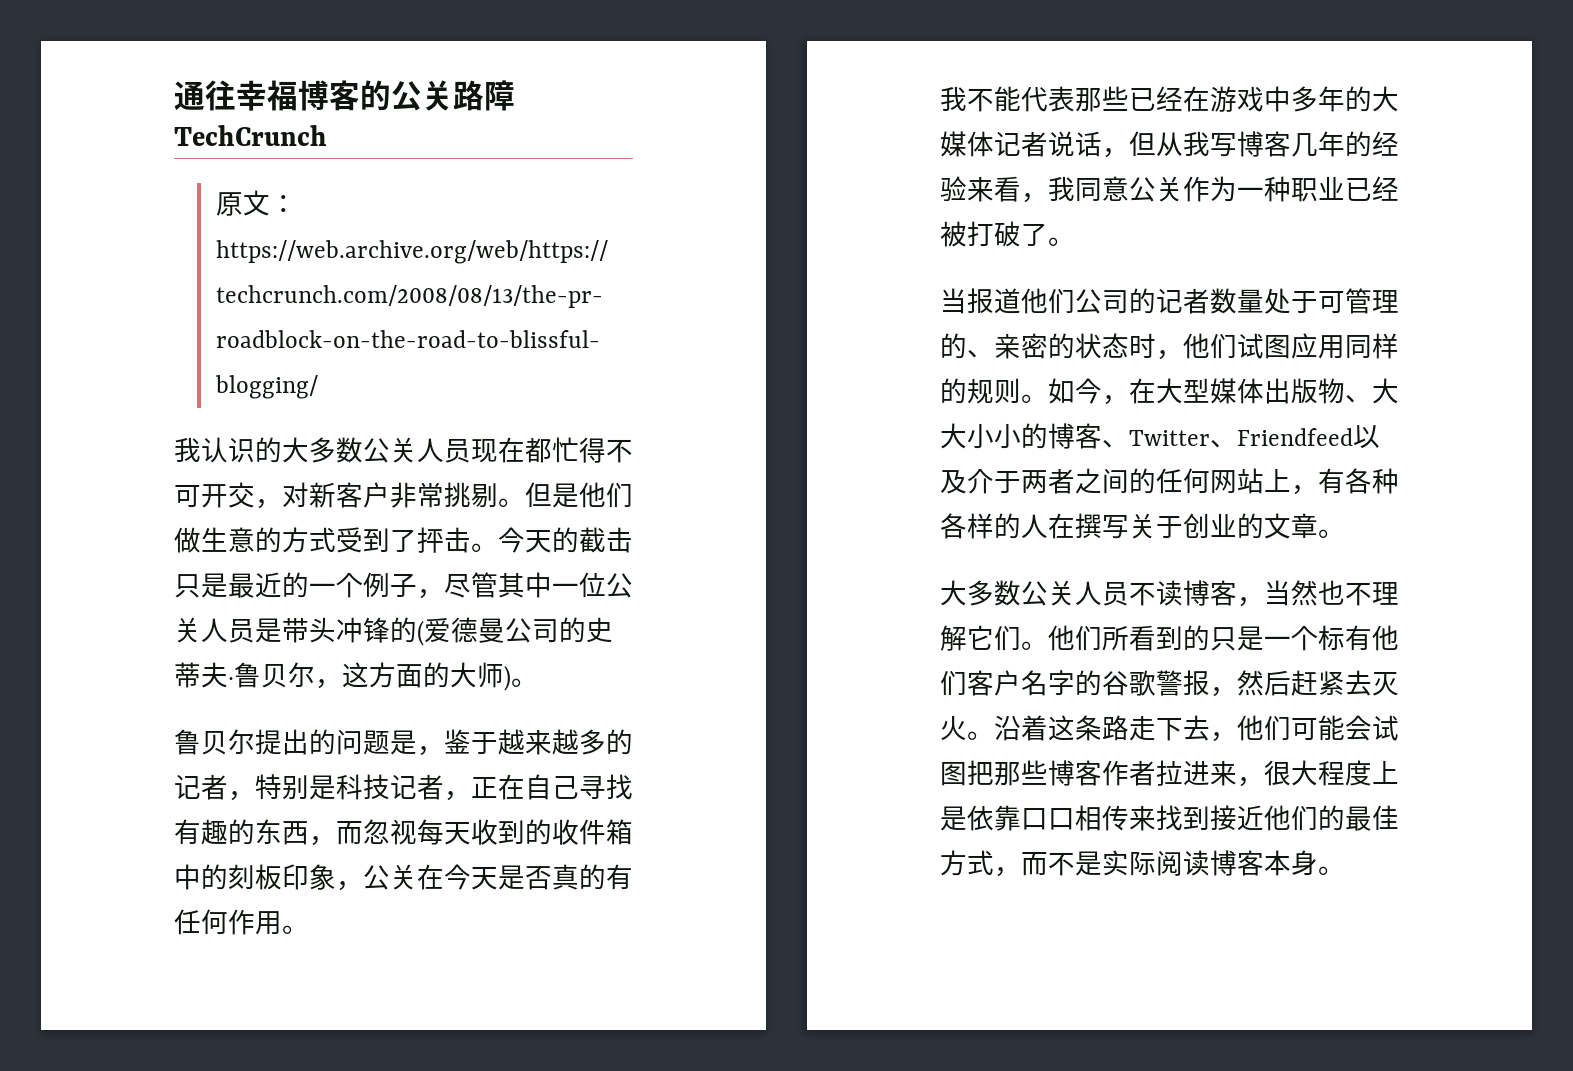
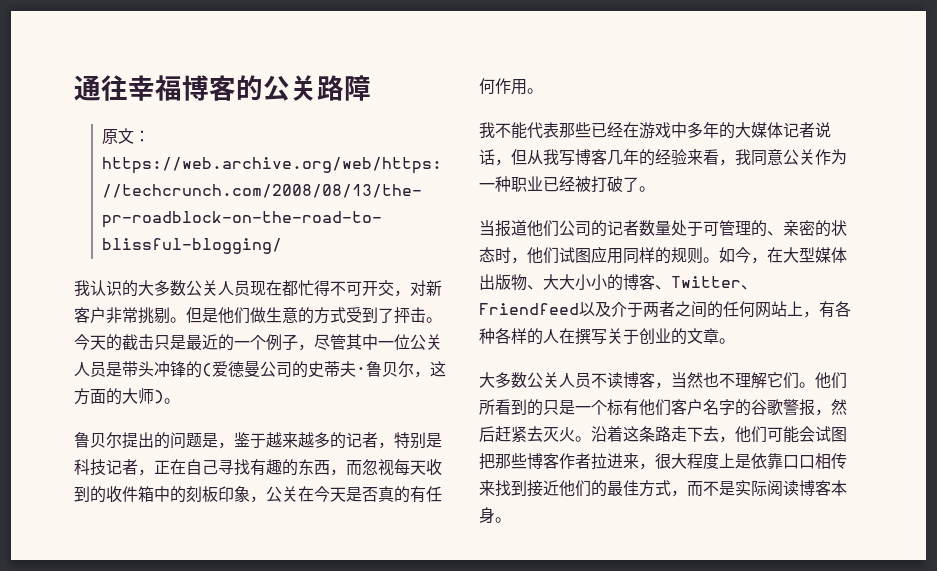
[174,125,327,146] TechCrunch -> (371, 88) none

